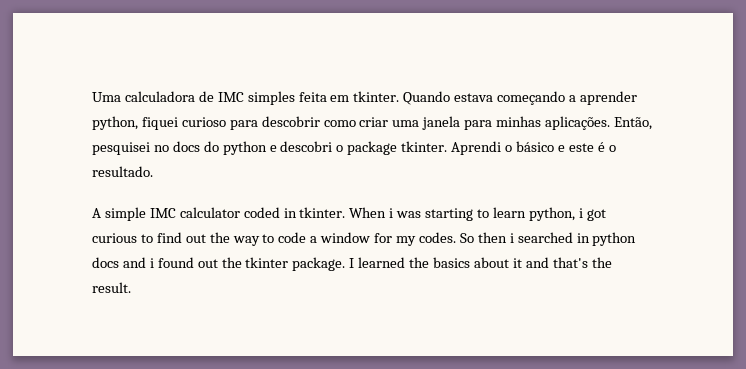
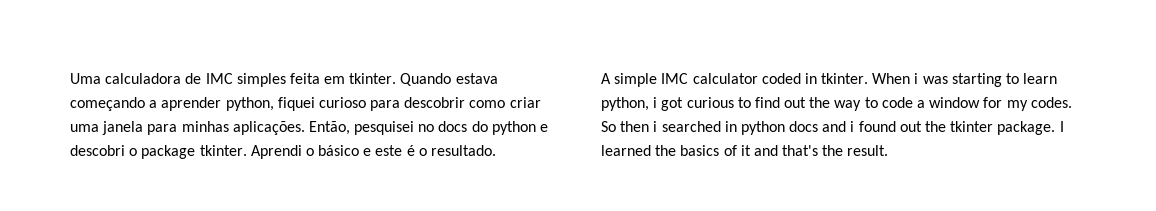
[473,257,509,268] about -> [723,145,737,156] of

